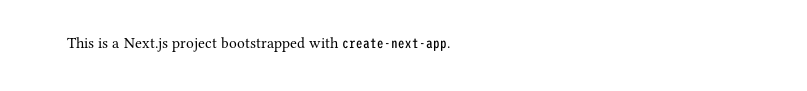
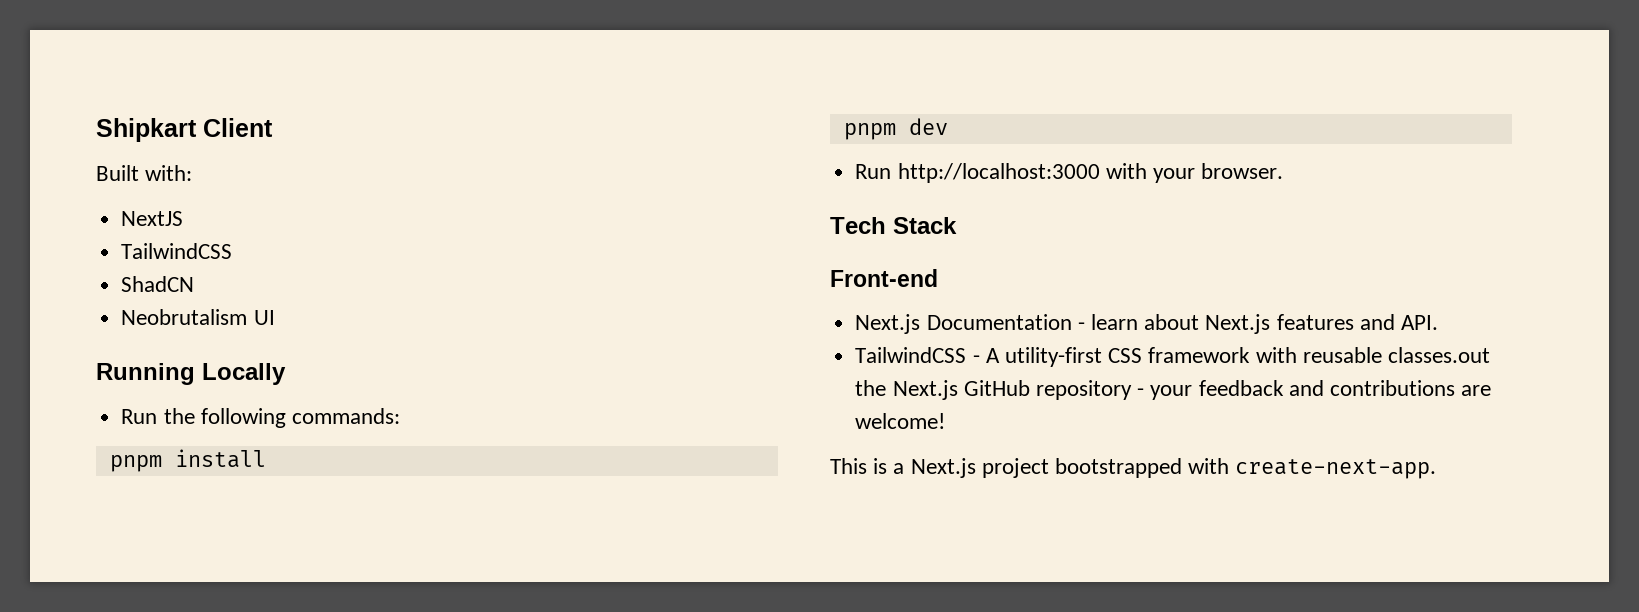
(67, 42) none -> [96,118,273,142] [96,165,193,181] [121,211,184,226] [121,243,233,259] [121,276,195,292] [121,309,275,325] [96,363,286,385] [121,408,400,428] [109,449,266,472] [843,118,948,140] [855,163,1284,183] [830,217,957,234] [830,269,938,287] [855,314,1438,334] [855,347,1490,367] [855,380,1492,400] [855,413,946,429] Shipkart Client // Built with: // NextJS // TailwindCSS // ShadCN // Neobrutalism UI // Running Locally // Run the following commands: // pnpm install // pnpm dev // Run http://localhost:3000 with your browser. // Tech Stack // Front-end // Next.js Documentation - learn about Next.js features and API. // TailwindCSS - A utility-first CSS framework with reusable classes.out the Next.js GitHub repository - your feedback and contributions are welcome! //

